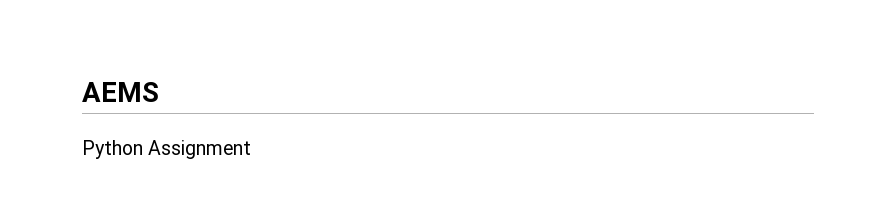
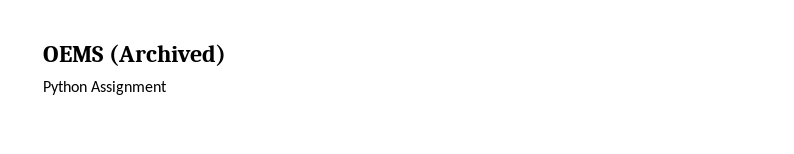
[82,82,159,102] AEMS -> [43,44,227,66] OEMS (Archived)

